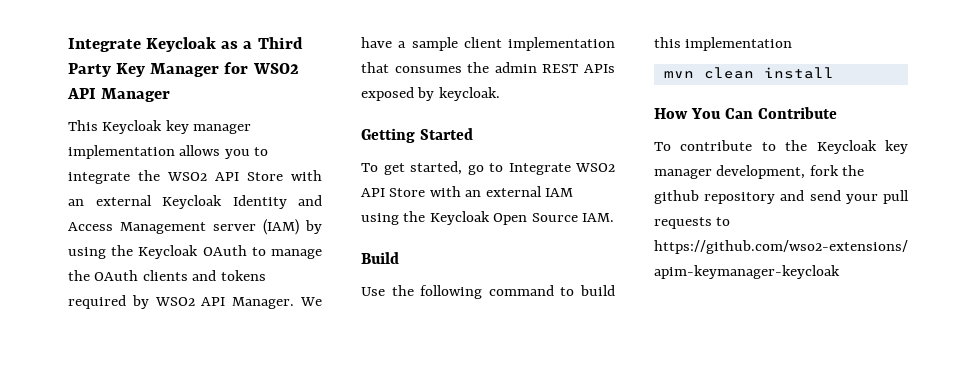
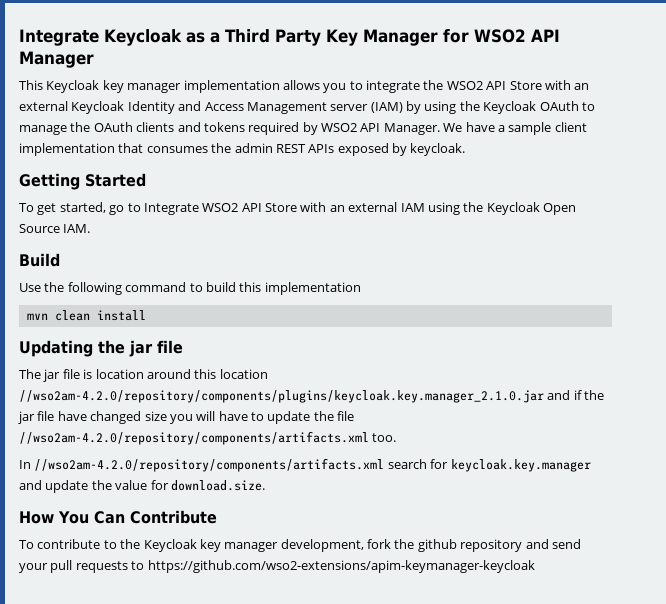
(834, 73) none -> [19,340,183,357] [19,369,268,382] [19,390,605,403] [18,411,355,424] [19,431,397,445] [19,458,591,472] [19,480,265,493] // Updating the jar file // The jar file is location around this location //wso2am-4.2.0/repository/components/plugins/keycloak.key.manager_2.1.0.jar and if the jar file have changed size you will have to update the file //wso2am-4.2.0/repository/components/artifacts.xml too. // In //wso2am-4.2.0/repository/components/artifacts.xml search for keycloak.key.manager and update the value for download.size.

